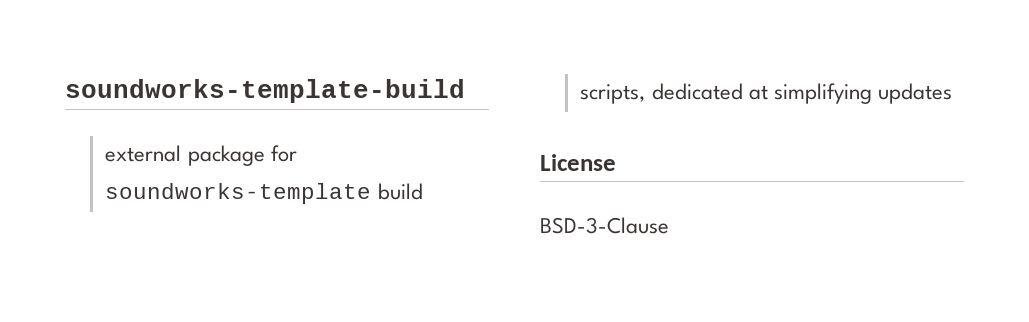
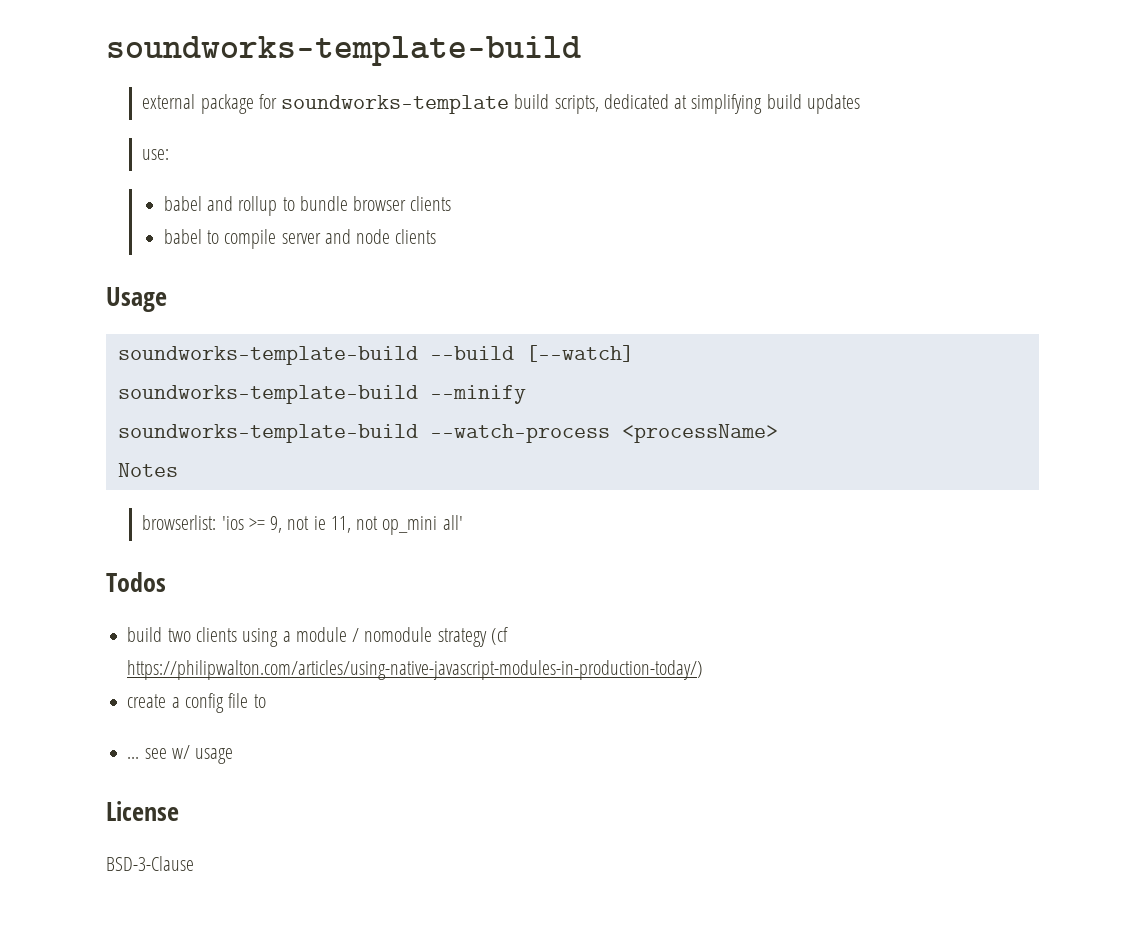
(872, 93) none -> [766,94,802,109] build
(952, 93) none -> [142,149,170,160] [163,196,452,216] [163,229,437,249] [106,287,167,312] [117,345,634,365] [117,385,526,404] [117,424,778,443] [117,463,178,477] [142,515,463,535] [106,572,166,592] [127,627,508,647] [127,660,704,680] [127,693,266,713] [127,745,234,764] // use: // babel and rollup to bundle browser clients // babel to compile server and node clients // Usage // soundworks-template-build --build [--watch] // soundworks-template-build --minify // soundworks-template-build --watch-process <processName> // Notes // browserlist: 'ios >= 9, not ie 11, not op_mini all' // Todos // build two clients using a module / nomodule strategy (cf https://philipwalton.com/articles/using-native-javascript-modules-in-production-today/) // create a config file to // ... see w/ usage

